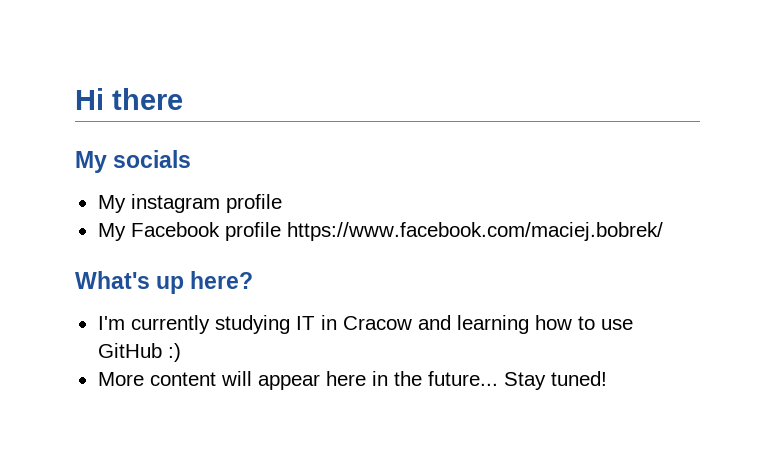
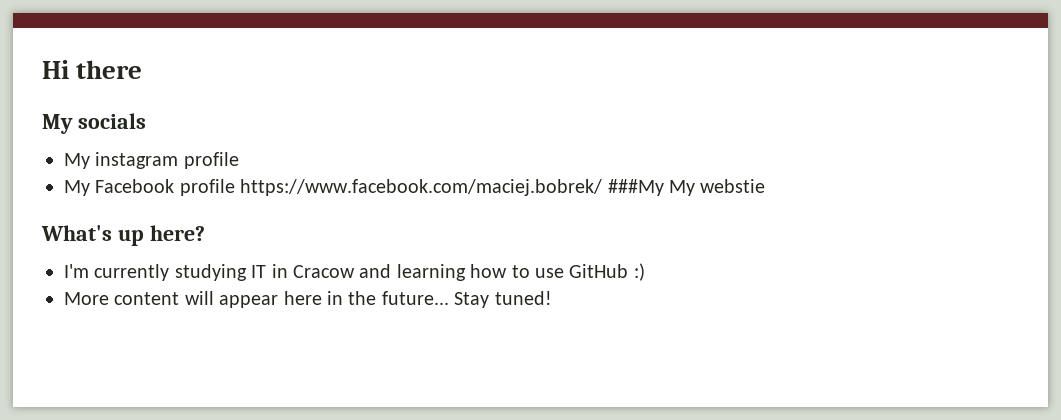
(663, 231) none -> [607,179,766,196] ###My My webstie

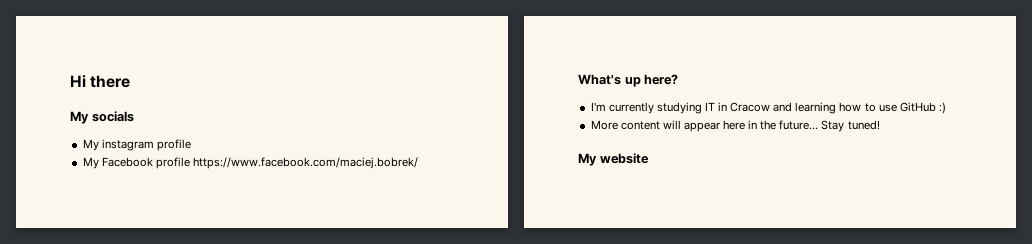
[607,179,766,196] ###My My webstie -> (418, 163) none
(552, 298) none -> [578,153,649,166] // My website

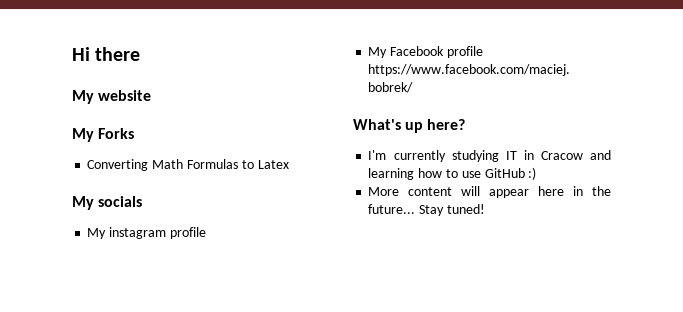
(131, 81) none -> [72,90,152,104] [72,128,135,142] [87,159,289,171] // My website // My Forks // Converting Math Formulas to Latex
[578,153,649,166] // My website -> (485, 209) none

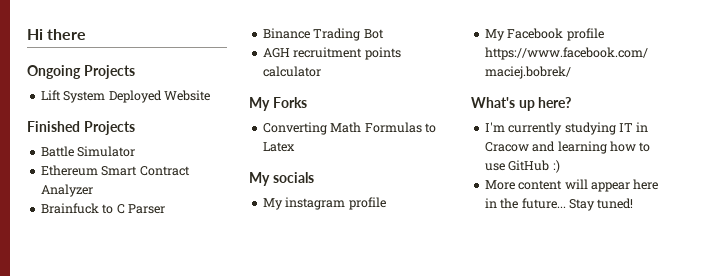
[72,90,152,104] My website -> [27,65,135,79] [40,90,210,103] [27,121,135,135] [40,146,136,157] [40,165,190,176] [40,184,93,197] [40,203,165,214] [262,28,384,41] [262,47,401,60] [262,66,321,77] Ongoing Projects // Lift System Deployed Website // Finished Projects // Battle Simulator // Ethereum Smart Contract Analyzer // Brainfuck to C Parser // Binance Trading Bot // AGH recruitment points calculator

